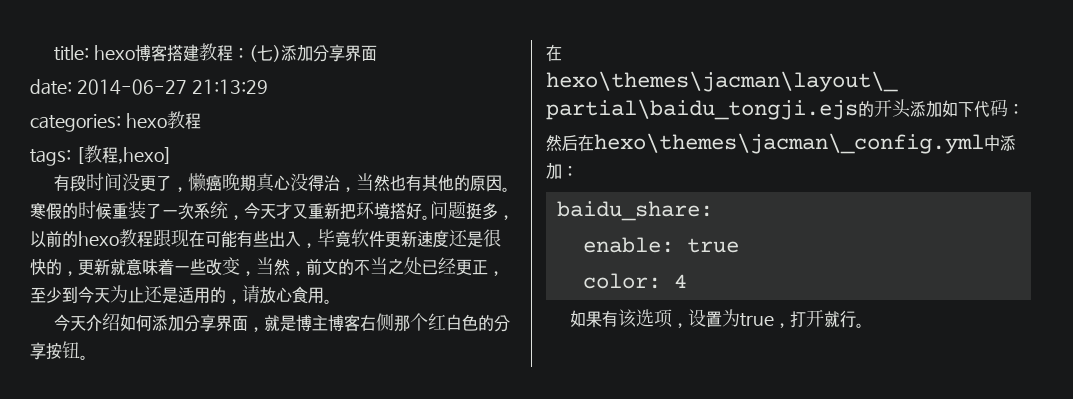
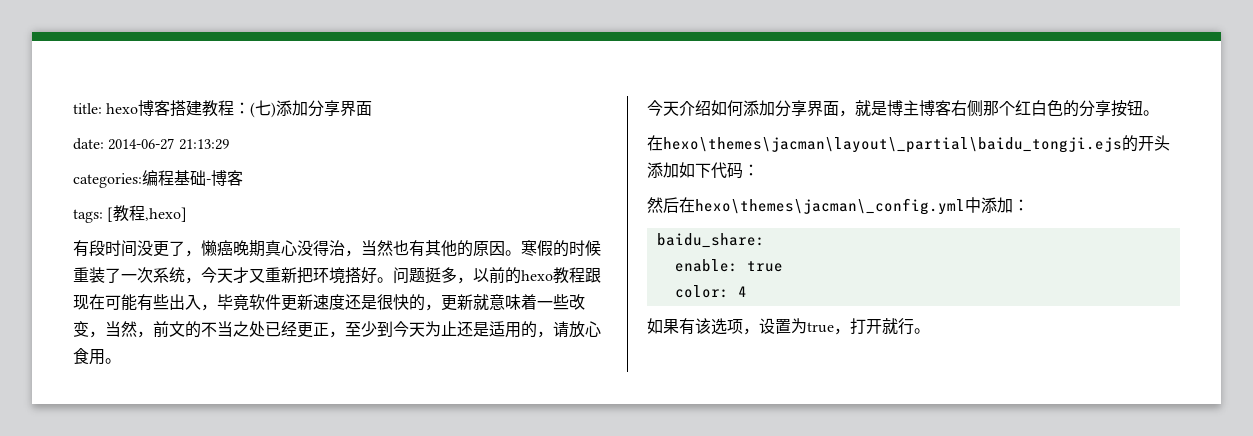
[125,111,201,130] hexo教程 -> [142,170,243,186] 编程基础-博客

